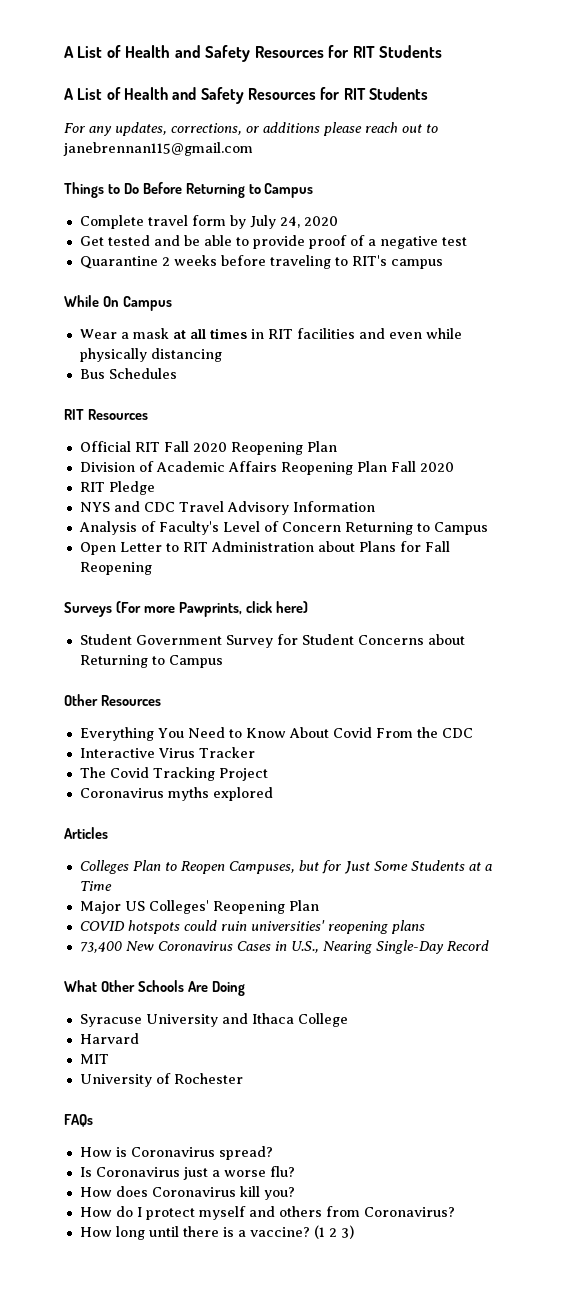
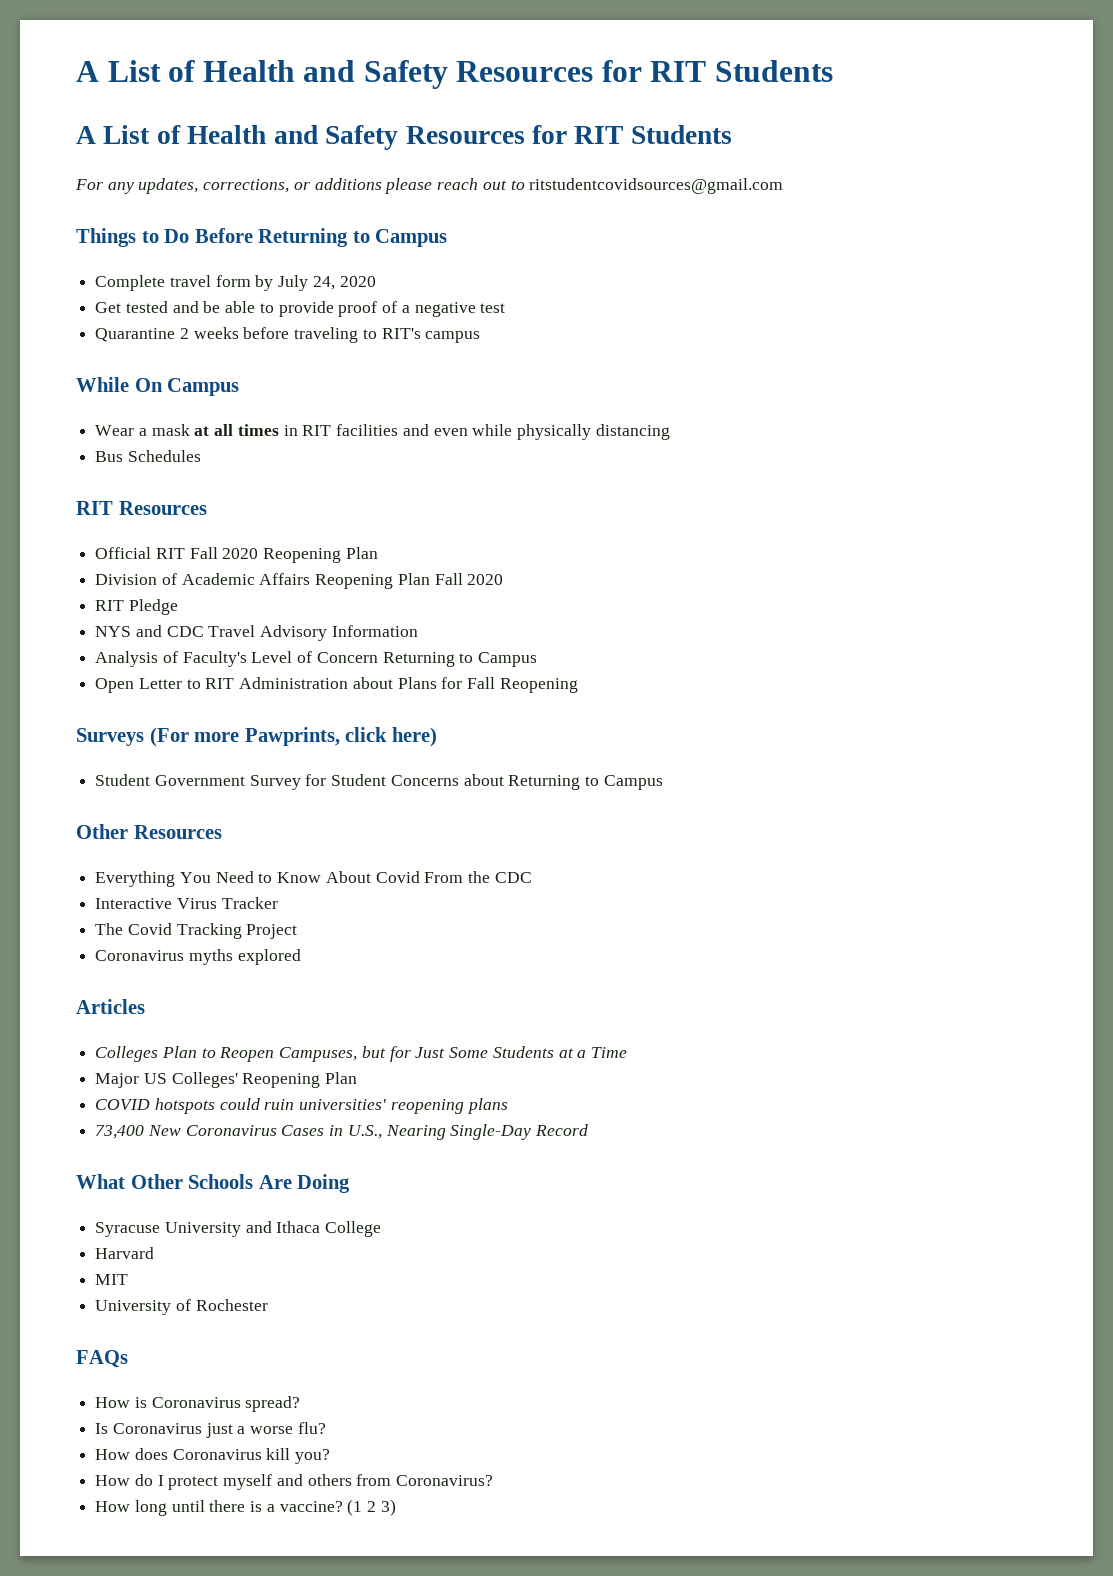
[63,142,253,156] janebrennan115@gmail.com -> [529,178,784,194] ritstudentcovidsources@gmail.com

